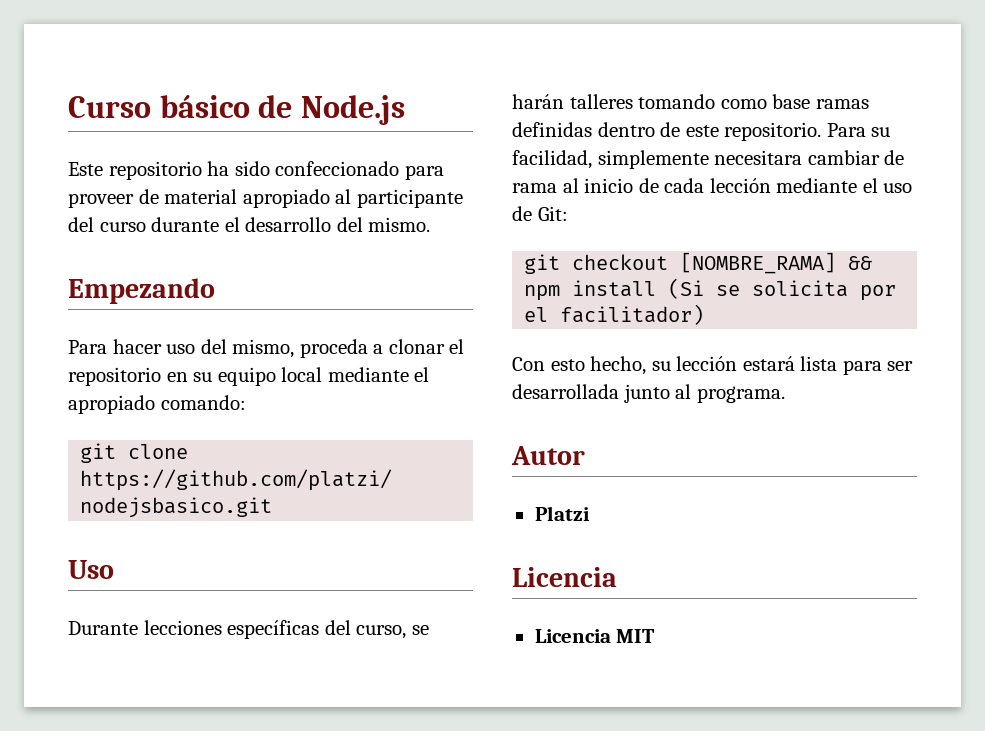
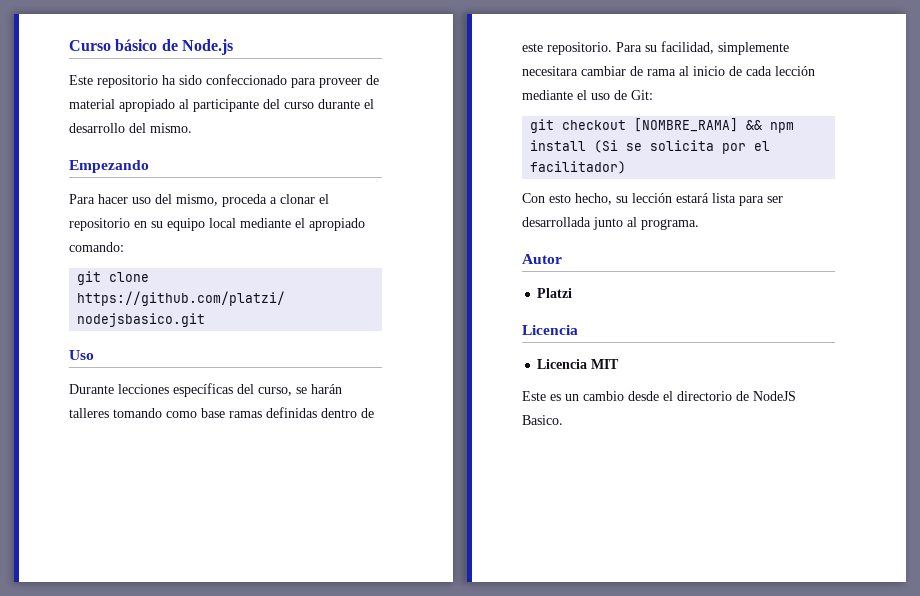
(656, 636) none -> [522,391,796,401] [522,415,563,425] // Este es un cambio desde el directorio de NodeJS Basico.

